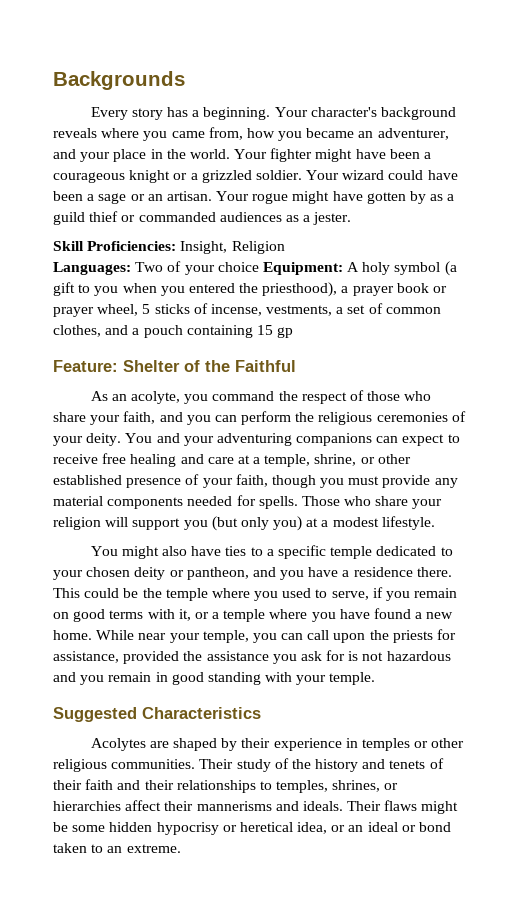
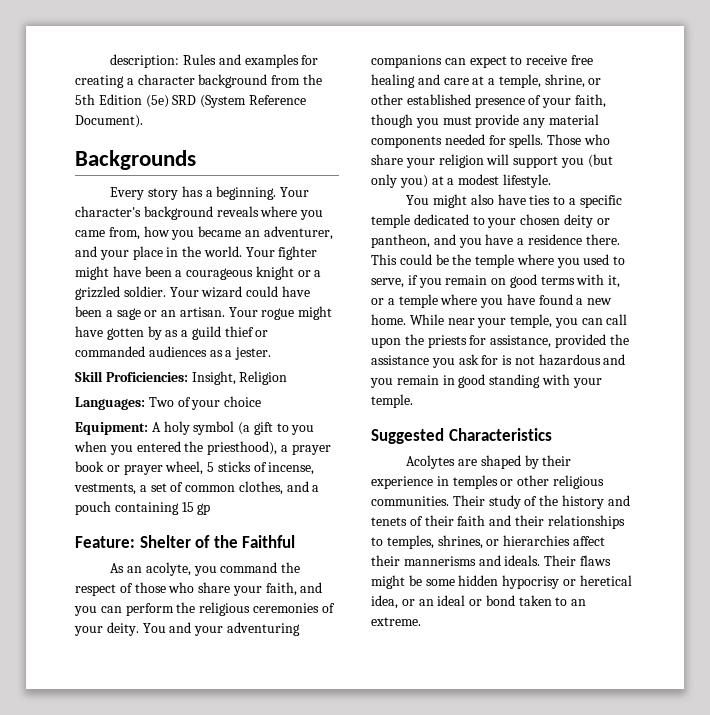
(53, 80) none -> [110,54,319,68] [75,74,322,88] [75,94,306,108] [75,115,143,128] description: Rules and examples for creating a character background from the 5th Edition (5e) SRD (System Reference Document). //
(259, 267) none -> (262, 401) //

